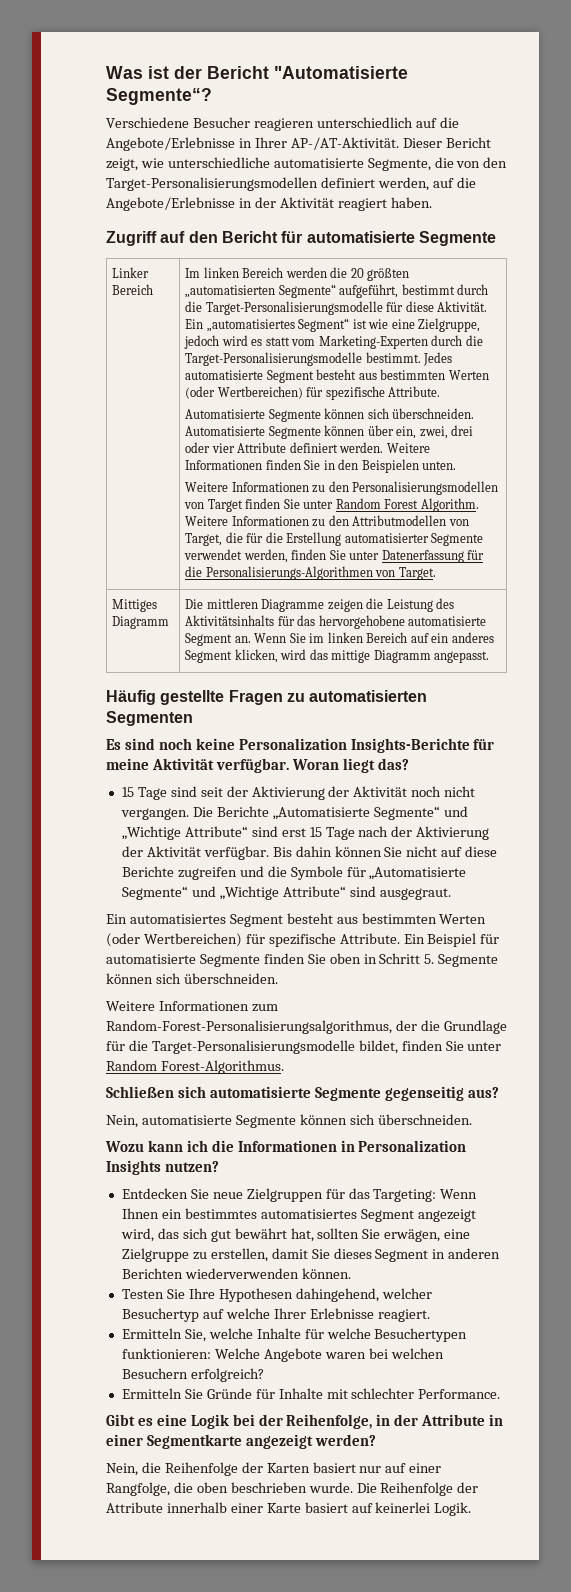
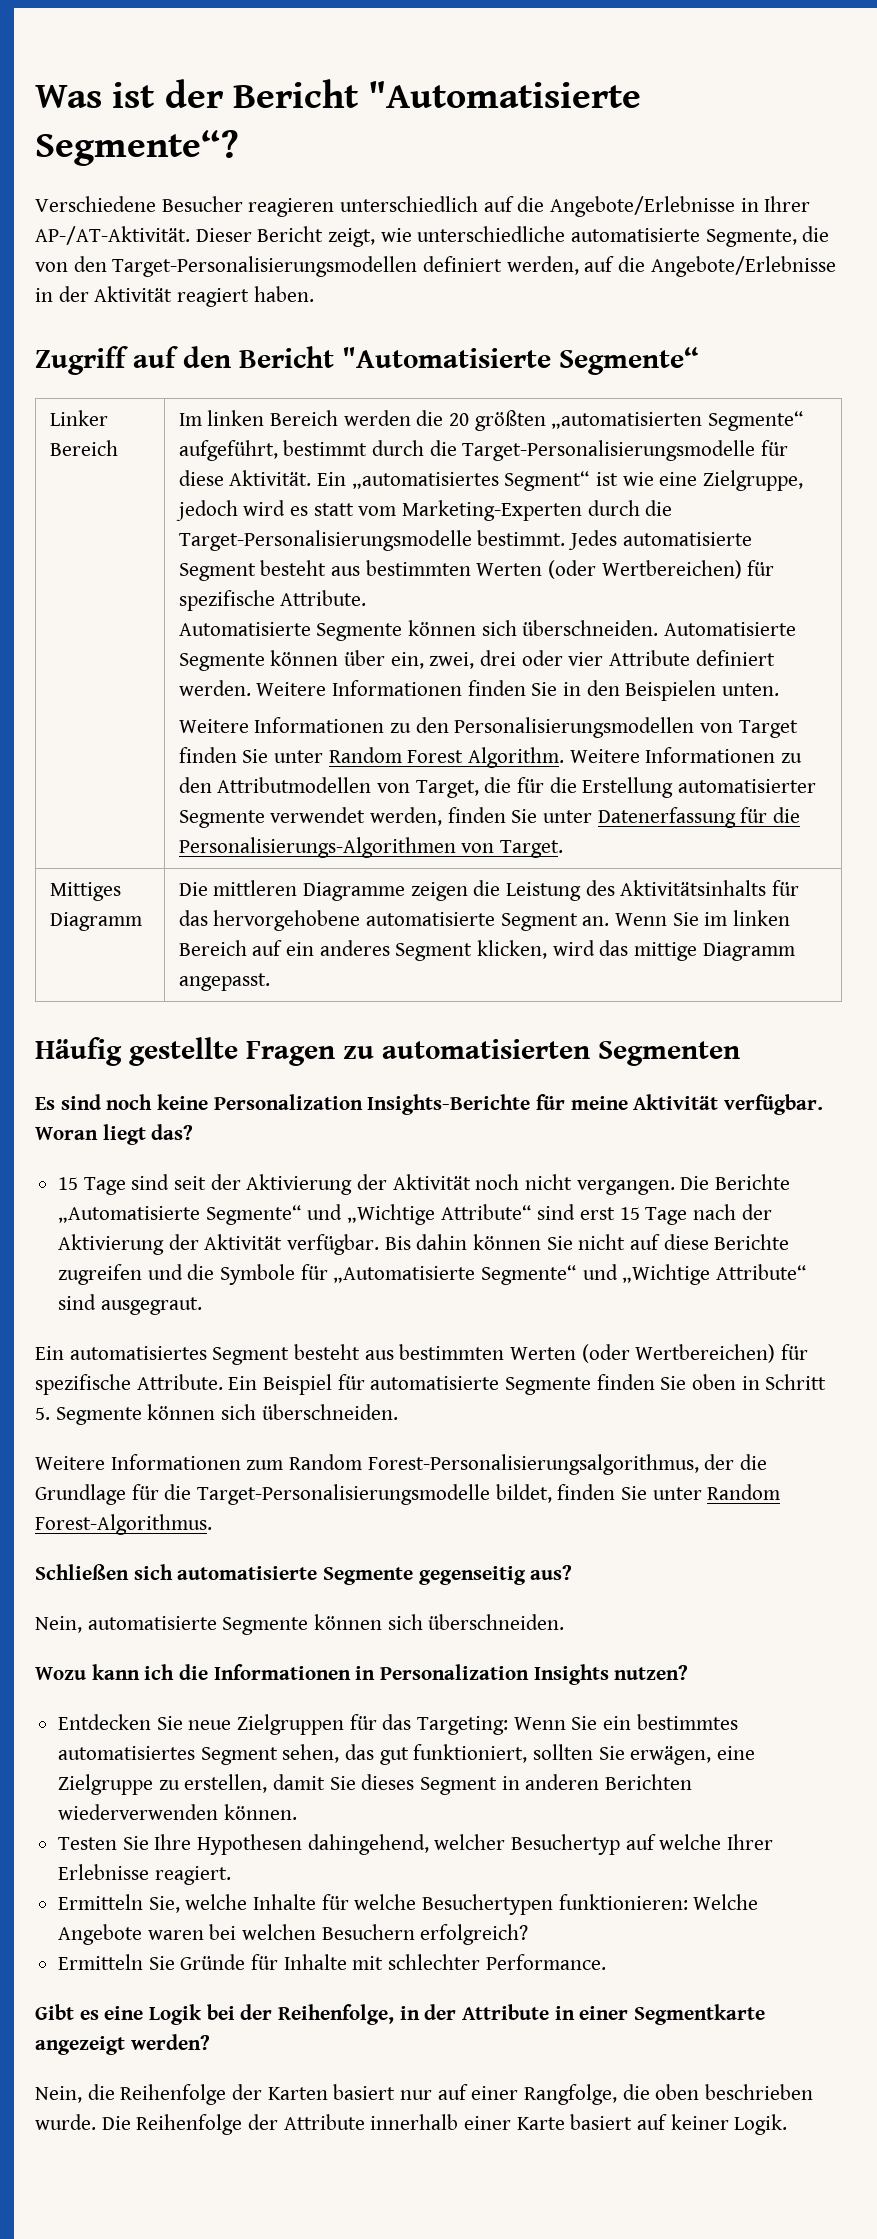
[281,231,496,246] für automatisierte Segmente -> [342,347,699,375] "Automatisierte Segmente“
[106,1020,392,1034] Random-Forest-Personalisierungsalgorithmus, -> [289,1454,699,1475] Random Forest-Personalisierungsalgorithmus,
[121,1208,159,1219] Ihnen -> [571,1716,598,1730] Sie
[417,1209,476,1222] [120,1228,314,1242] angezeigt wird, das sich gut bewährt hat, -> [282,1744,528,1765] sehen, das gut funktioniert,
[375,1502,431,1513] keinerlei -> [670,2114,729,2130] keiner

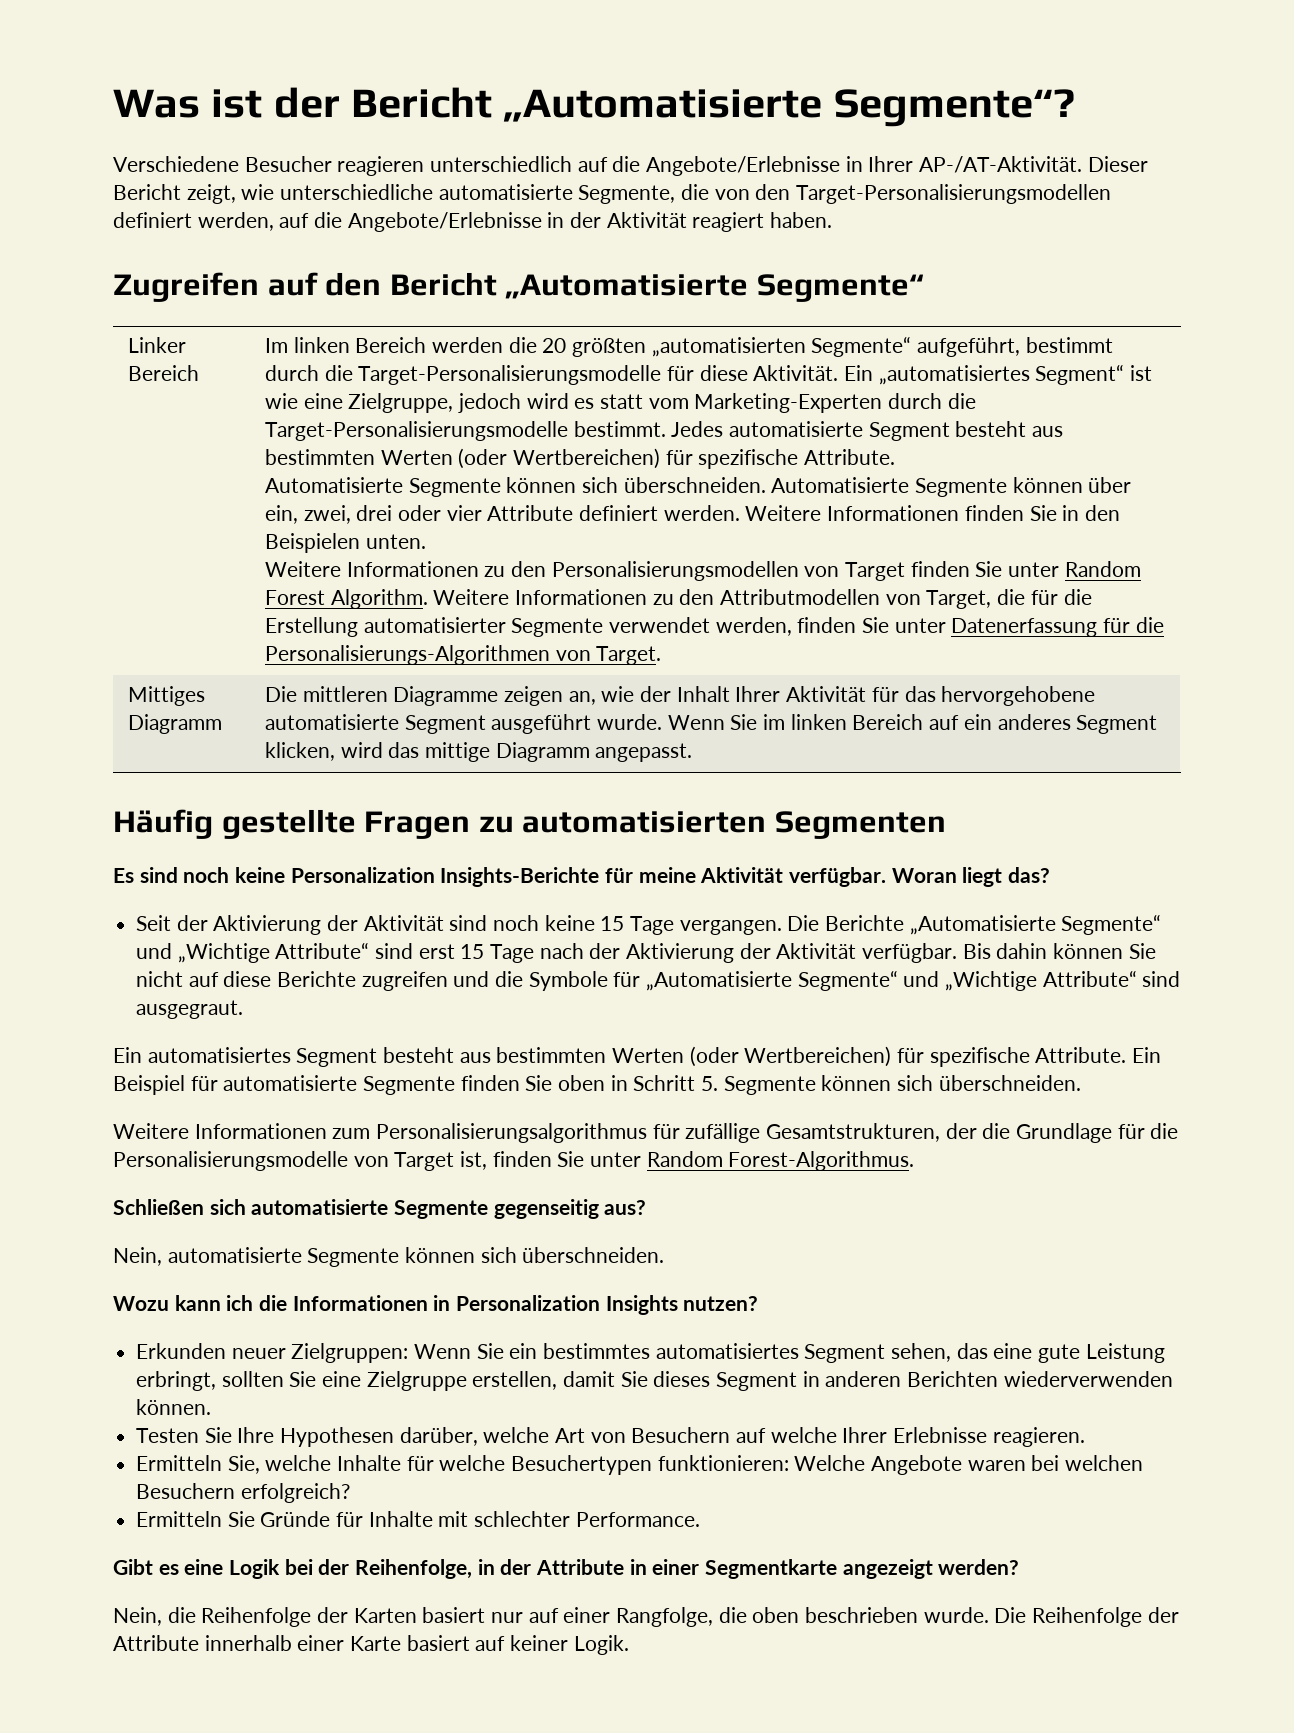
[368,81,642,108] "Automatisierte -> [503,89,823,122] „Automatisierte
[35,346,128,375] Zugriff -> [113,272,259,302] Zugreifen
[342,347,551,368] "Automatisierte -> [505,274,749,299] „Automatisierte
[473,880,767,901] die Leistung des Aktivitätsinhalts -> [568,686,867,705] an, wie der Inhalt Ihrer Aktivität
[582,916,610,926] an. -> [491,714,663,734] ausgeführt wurde.
[58,1174,573,1195] 15 Tage sind seit der Aktivierung der Aktivität noch nicht -> [136,915,675,935] Seit der Aktivierung der Aktivität sind noch keine 15 Tage
[289,1454,699,1475] Random Forest-Personalisierungsalgorithmus, -> [376,1123,941,1143] Personalisierungsalgorithmus für zufällige Gesamtstrukturen,
[197,1484,552,1505] Target-Personalisierungsmodelle bildet, -> [113,1151,488,1171] Personalisierungsmodelle von Target ist,
[58,1714,509,1735] Entdecken Sie neue Zielgruppen für das Targeting: -> [136,1343,409,1363] Erkunden neuer Zielgruppen:
[379,1744,528,1765] gut funktioniert, -> [993,1343,1165,1363] [136,1371,217,1391] eine gute Leistung erbringt,
[630,1746,712,1765] erwägen, -> (317, 1379) none
[158,1780,180,1790] zu -> (467, 1381) none
[307,1834,621,1855] dahingehend, welcher Besuchertyp -> [399,1427,731,1446] darüber, welche Art von Besuchern
[154,1866,231,1885] reagiert. -> [992,1427,1085,1447] reagieren.

